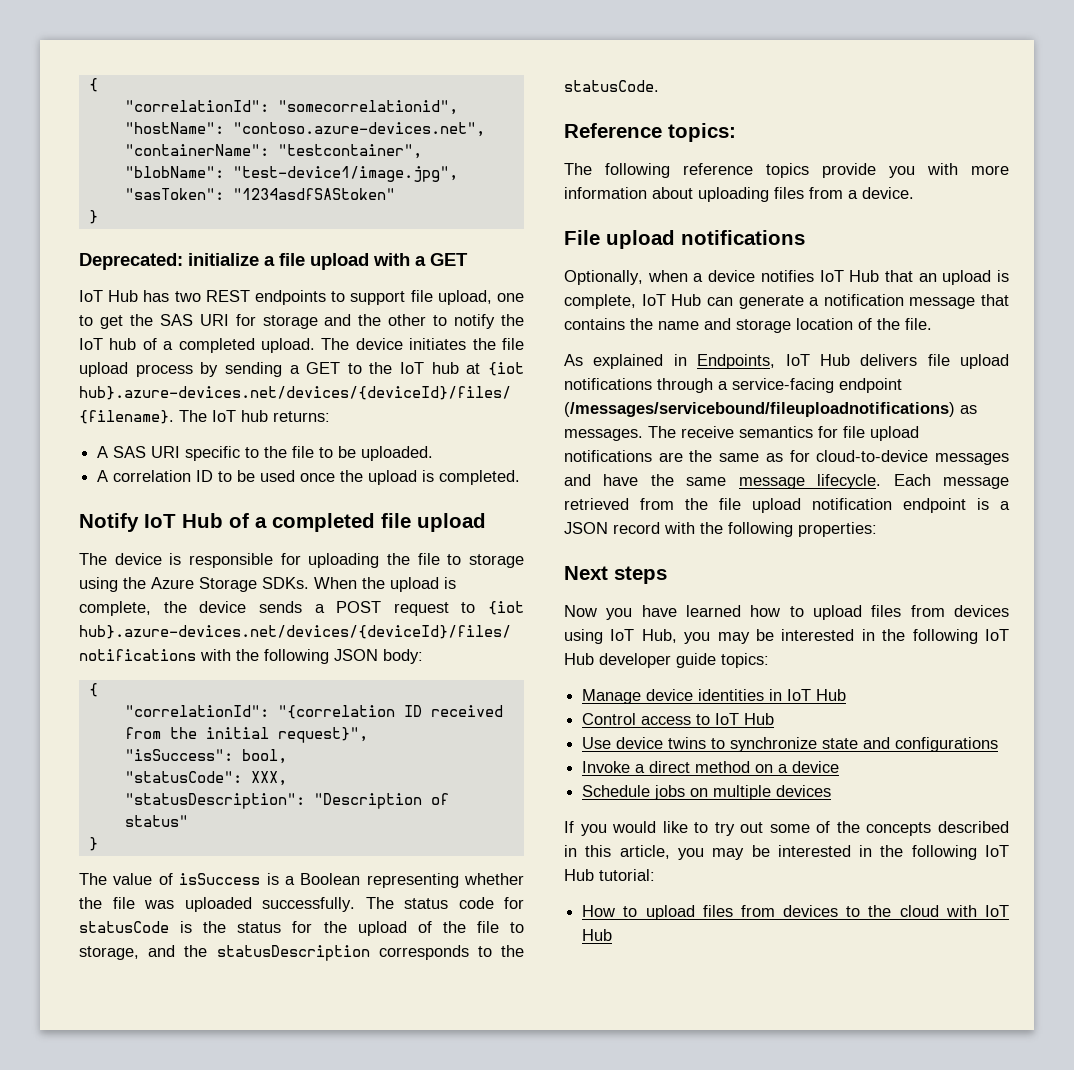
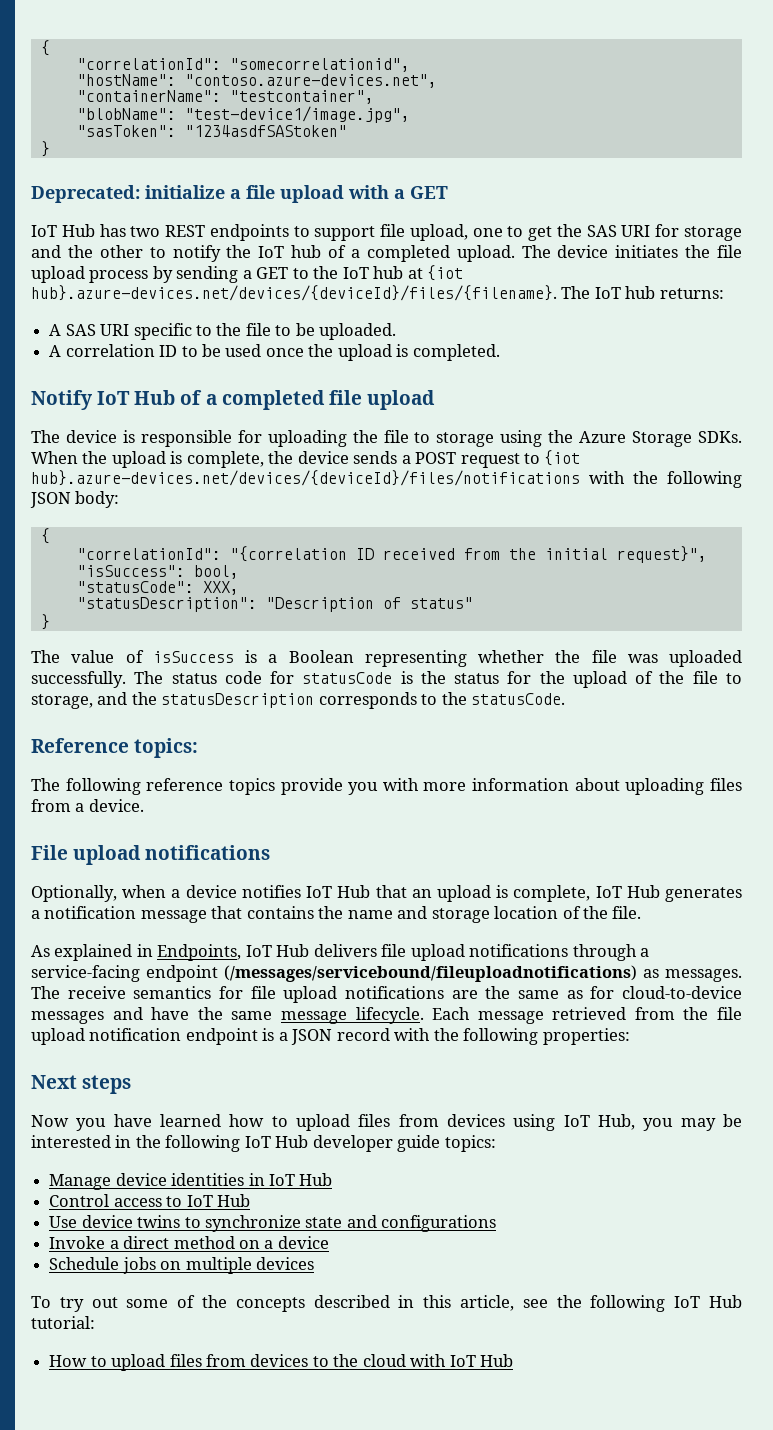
[706,295,804,309] can generate -> [664,887,742,902] generates
[564,821,709,836] If you would like to -> [31,1296,51,1308] To
[677,845,873,860] you may be interested in -> [522,1299,548,1308] see

